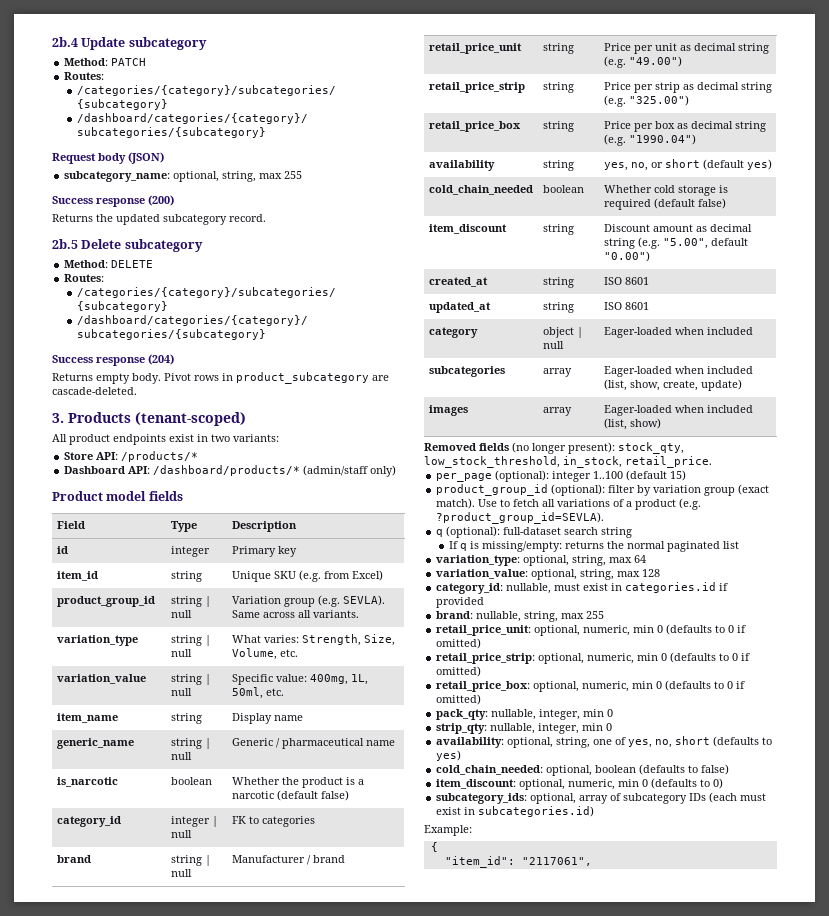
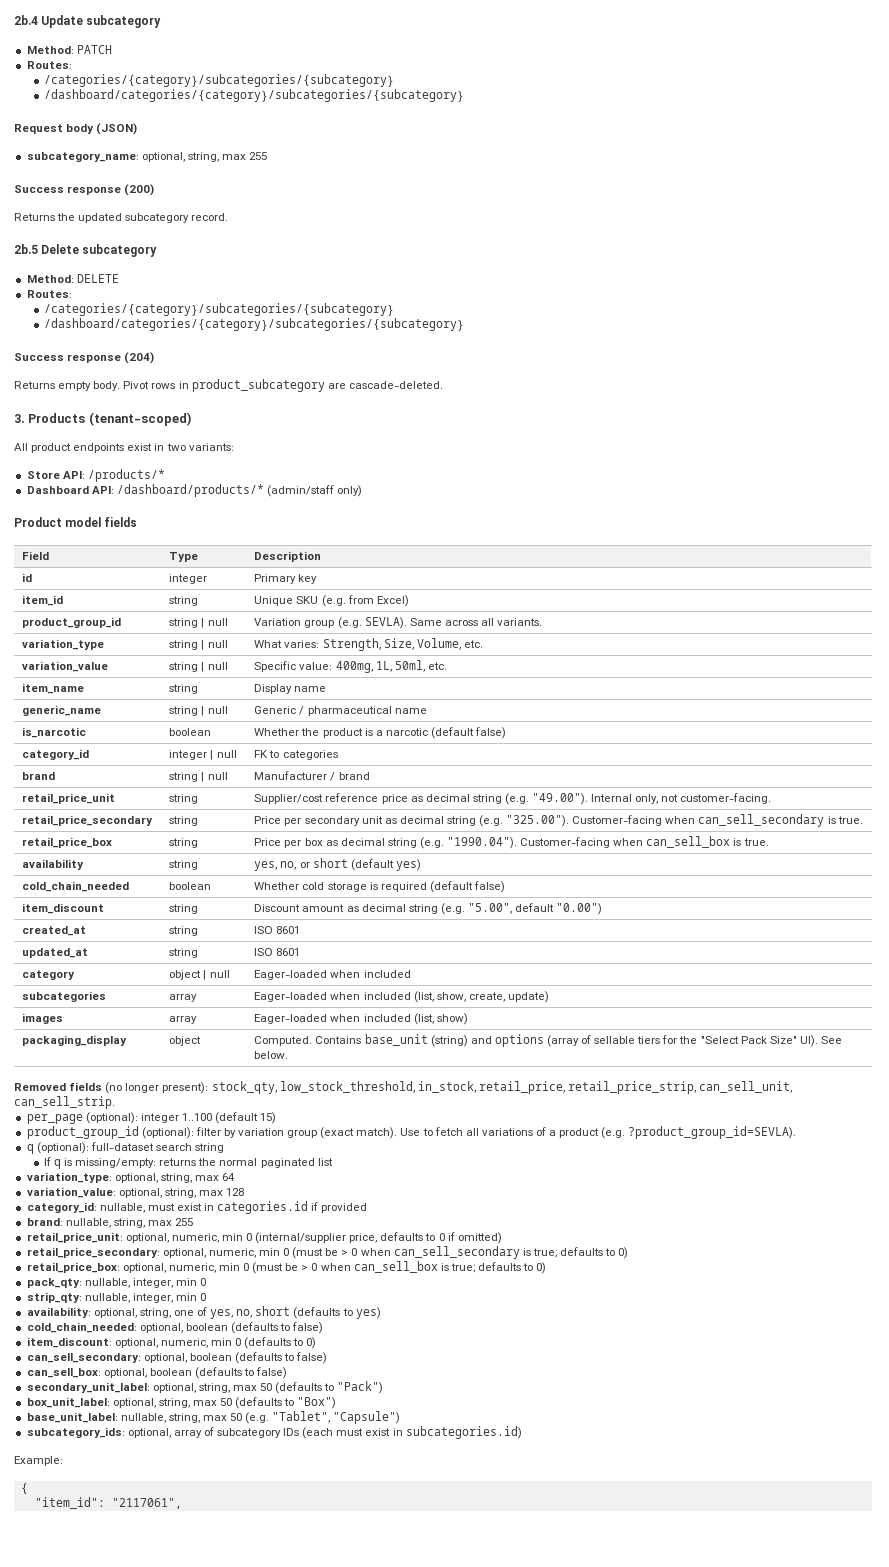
[603,43,653,54] | Price per -> [254,793,772,805] [22,815,154,826] [169,816,199,826] [254,816,360,826] | Supplier/cost reference price as decimal string (e.g. "49.00"). Internal only, not customer-facing. // retail_price_secondary | string | Price per secondary
[628,56,682,67] [428,82,525,93] [542,82,574,93] [603,82,772,93] [603,95,689,107] "49.00") // retail_price_strip | string | Price per strip as decimal string (e.g. "325.00") -> [506,814,863,827] "325.00"). Customer-facing when can_sell_secondary is true.
[628,134,696,145] "1990.04") -> [447,836,769,849] "1990.04"). Customer-facing when can_sell_box is true.
(661, 423) none -> [22,1035,128,1046] [169,1036,202,1046] [254,1034,842,1047] [254,1051,289,1059] // packaging_display | object | Computed. Contains base_unit (string) and options (array of sellable tiers for the "Select Pack Size" UI). See below.
[625,456,712,468] retail_price. -> [478,1081,793,1094] [14,1096,115,1109] retail_price, retail_price_strip, can_sell_unit, can_sell_strip.
[666,624,747,635] [436,638,482,649] [436,652,751,664] [436,666,482,677] (defaults to 0 if omitted) // retail_price_strip: optional, numeric, min 0 (defaults to 0 if omitted) -> [255,1232,502,1244] [26,1246,629,1259] (internal/supplier price, defaults to 0 if omitted) // retail_price_secondary: optional, numeric, min 0 (must be > 0 when can_sell_secondary is true; defaults to 0)
[665,680,746,691] [436,694,482,705] (defaults to 0 if omitted) -> [252,1261,547,1274] (must be > 0 when can_sell_box is true; defaults to 0)
(724, 783) none -> [26,1352,328,1364] [26,1367,288,1379] [26,1381,384,1394] [26,1397,337,1409] [26,1411,401,1424] // can_sell_secondary: optional, boolean (defaults to false) // can_sell_box: optional, boolean (defaults to false) // secondary_unit_label: optional, string, max 50 (defaults to "Pack") // box_unit_label: optional, string, max 50 (defaults to "Box") // base_unit_label: nullable, string, max 50 (e.g. "Tablet", "Capsule")

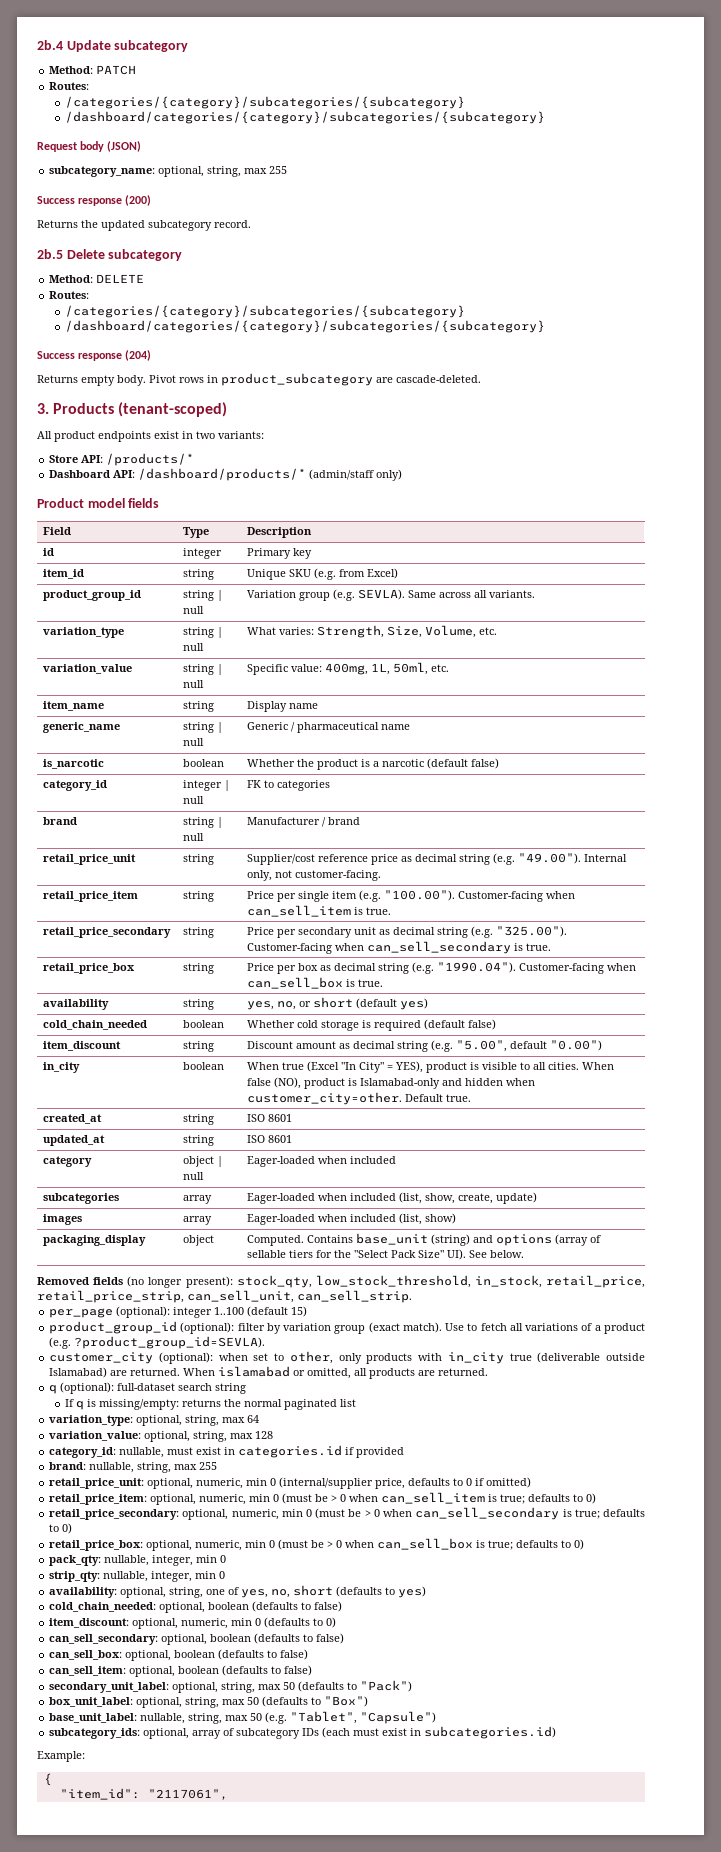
(772, 798) none -> [43,891,139,902] [183,891,215,902] [247,890,576,902] [247,905,392,917] // retail_price_item | string | Price per single item (e.g. "100.00"). Customer-facing when can_sell_item is true.
(603, 909) none -> [43,1062,81,1073] [183,1062,225,1070] [247,1061,615,1073] [247,1077,536,1089] [247,1092,472,1105] // in_city | boolean | When true (Excel "In City" = YES), product is visible to all cities. When false (NO), product is Islamabad-only and hidden when customer_city=other. Default true.
(797, 1132) none -> [49,1351,646,1364] [49,1366,489,1379] // customer_city (optional): when set to other, only products with in_city true (deliverable outside Islamabad) are returned. When islamabad or omitted, all products are returned.
(502, 1238) none -> [49,1492,597,1505] // retail_price_item: optional, numeric, min 0 (must be > 0 when can_sell_item is true; defaults to 0)
(288, 1373) none -> [49,1665,313,1677] // can_sell_item: optional, boolean (defaults to false)

